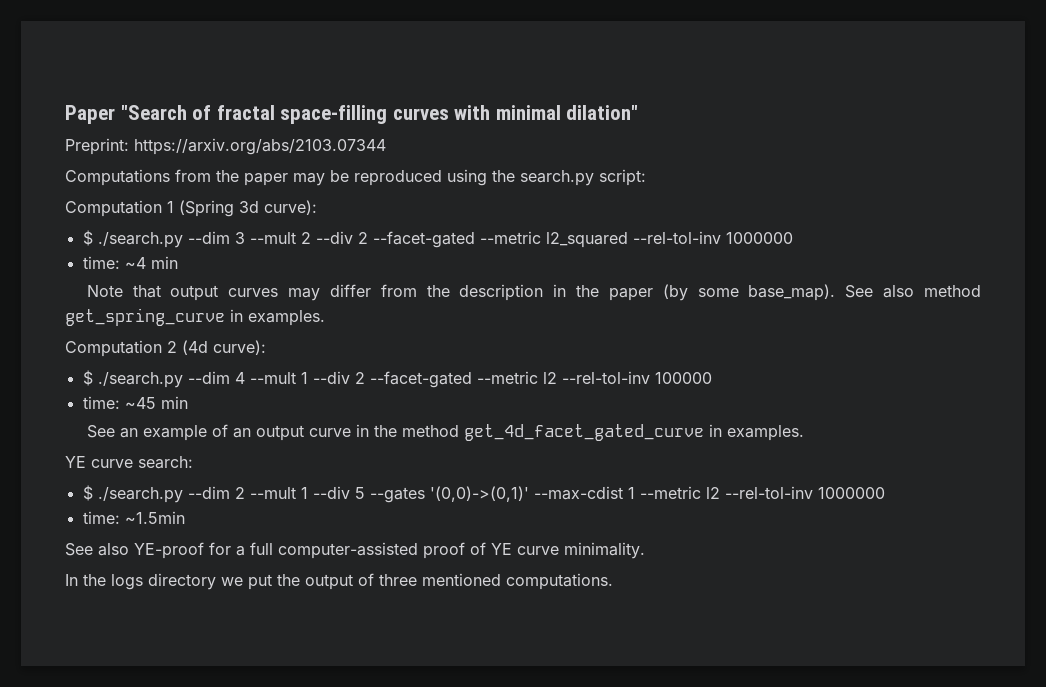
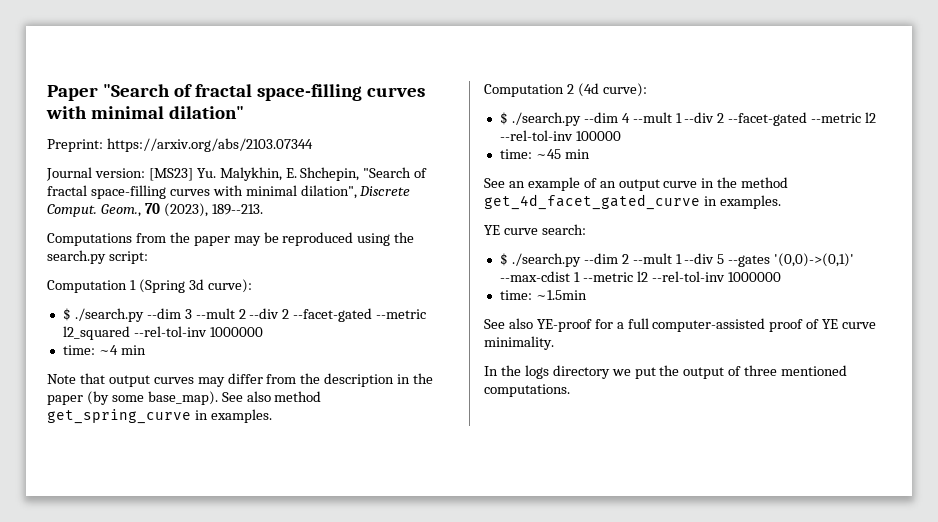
(386, 146) none -> [46,167,428,181] [47,185,411,199] [47,203,263,217] // Journal version: [MS23] Yu. Malykhin, E. Shchepin, "Search of fractal space-filling curves with minimal dilation", Discrete Comput. Geom., 70 (2023), 189--213.

